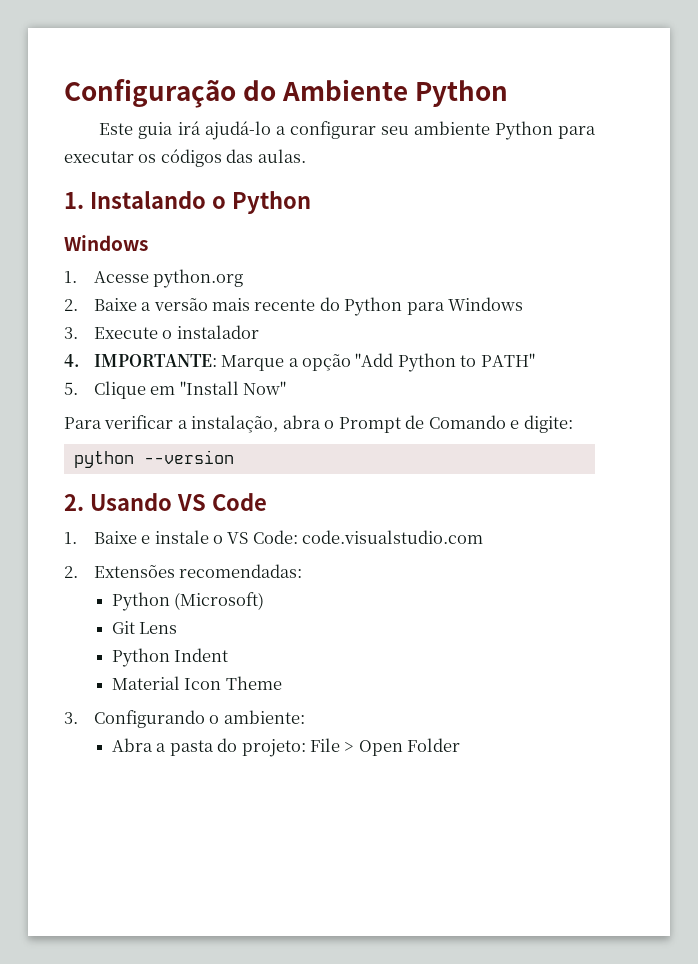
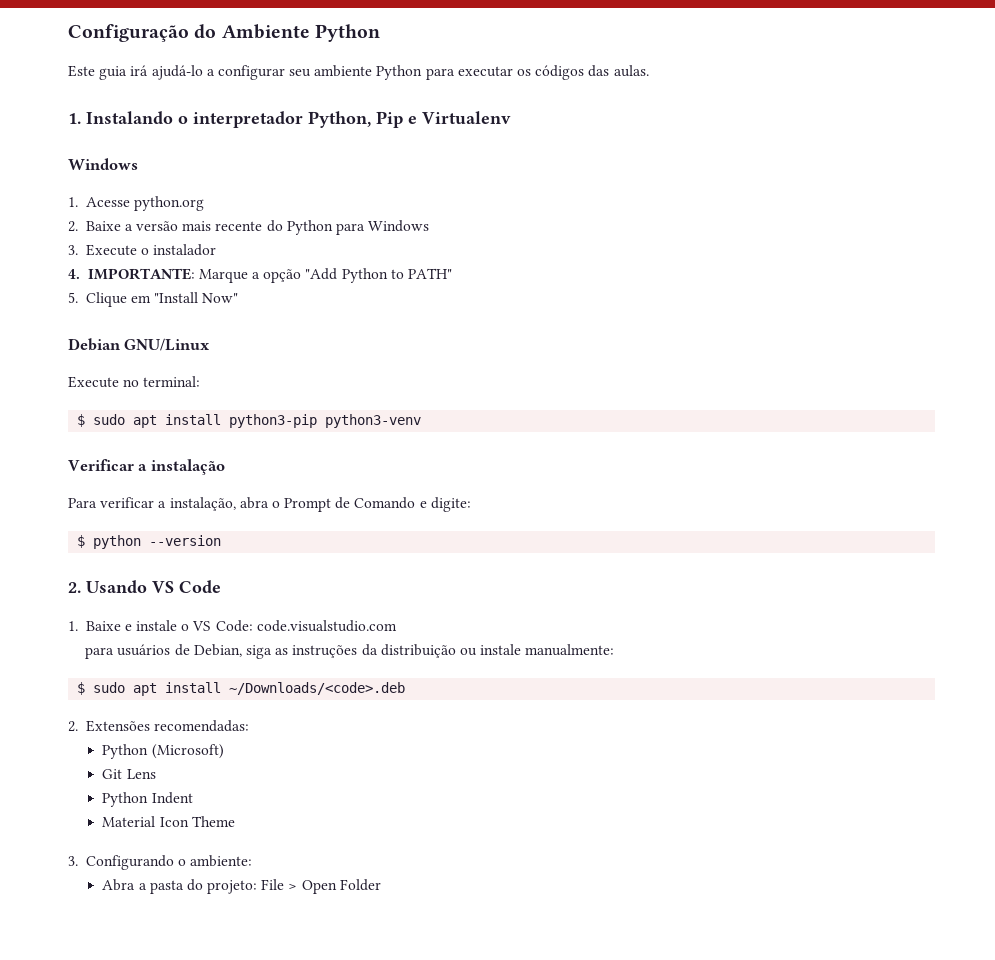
[231,191,311,214] Python -> [193,111,511,128] interpretador Python, Pip e Virtualenv
(286, 388) none -> [68,338,211,351] [68,376,201,388] [77,414,422,428] [68,459,225,475] // Debian GNU/Linux // Execute no terminal: // $ sudo apt install python3-pip python3-venv // Verificar a instalação
(573, 424) none -> [77,535,86,548] $
(484, 537) none -> [85,644,615,659] [77,682,406,696] // para usuários de Debian, siga as instruções da distribuição ou instale manualmente: // $ sudo apt install ~/Downloads/<code>.deb

